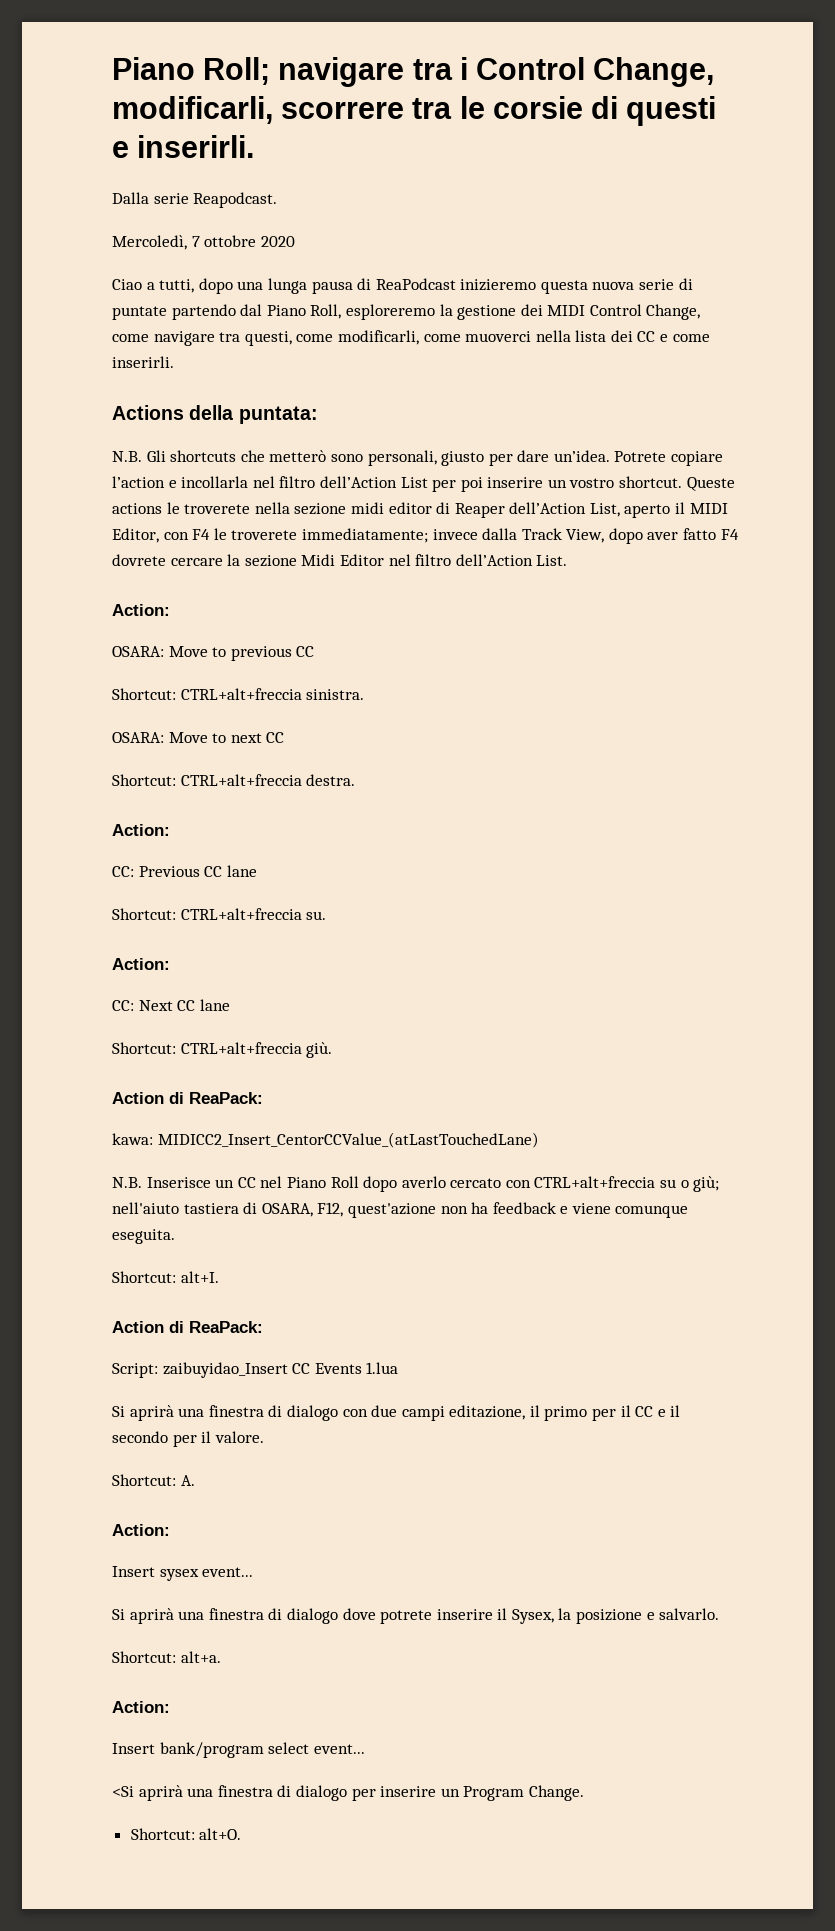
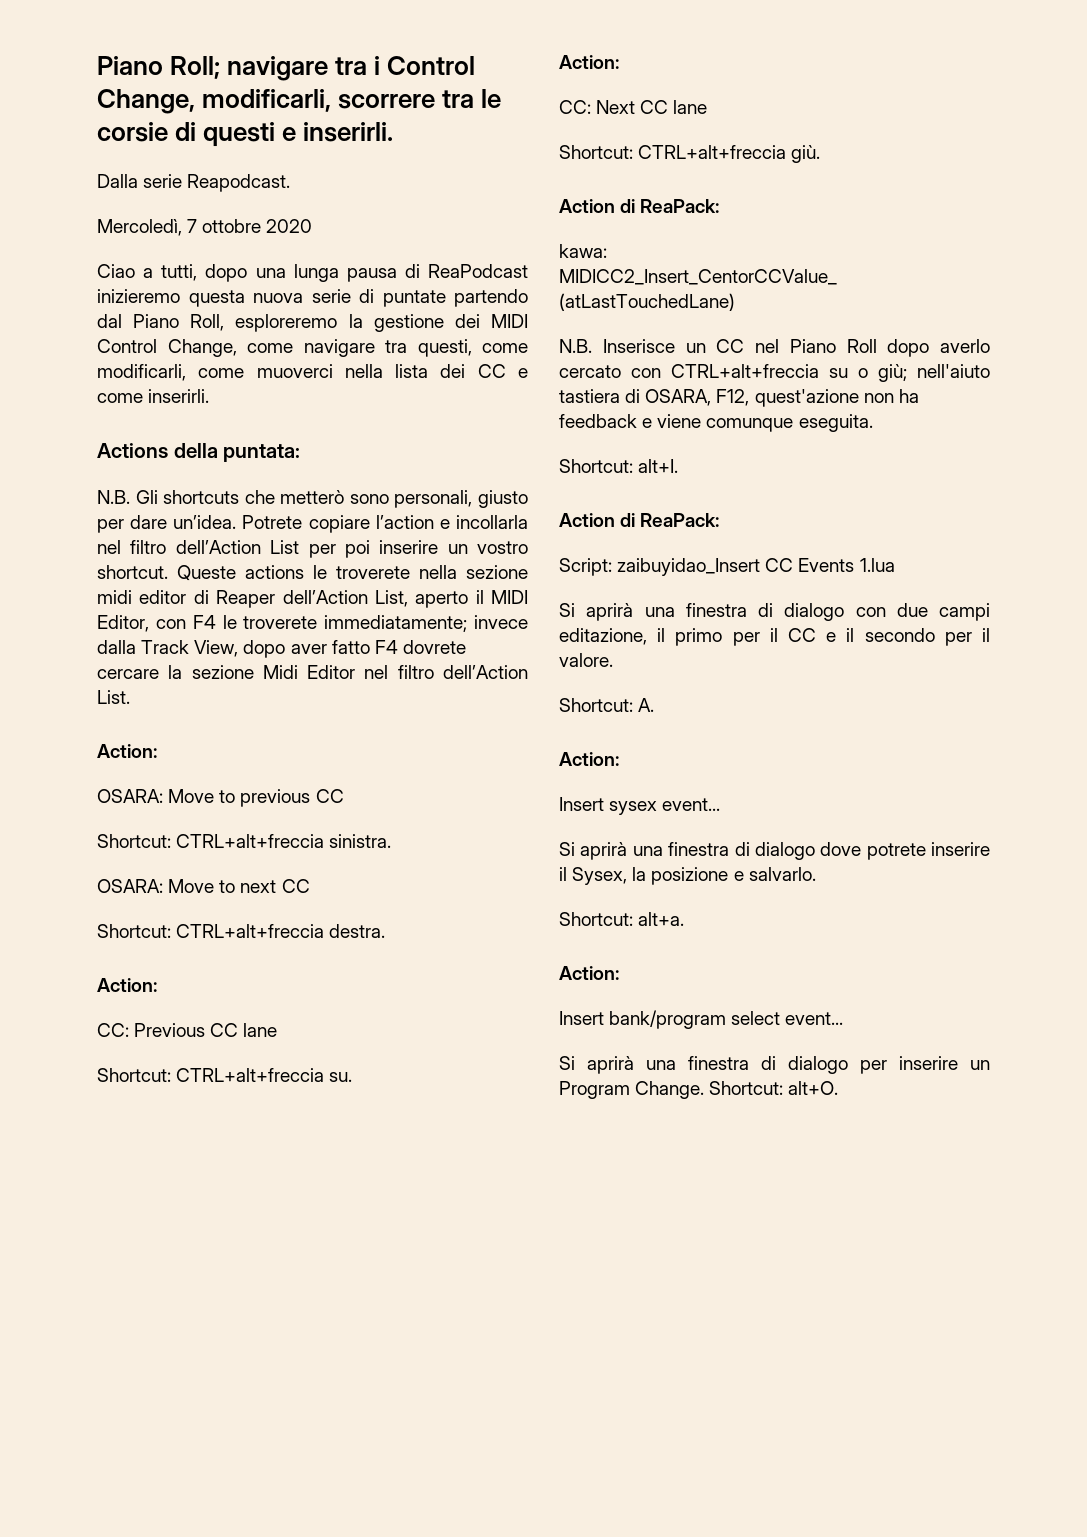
[112,1786,134,1797] <Si -> [559,1056,575,1070] Si
(584, 1793) // -> (705, 1090) none

